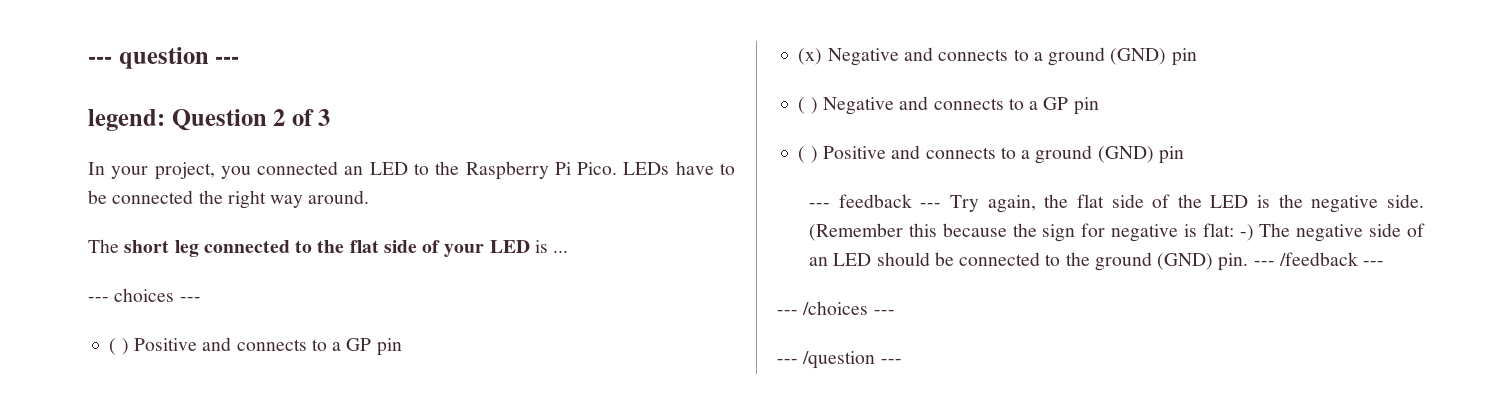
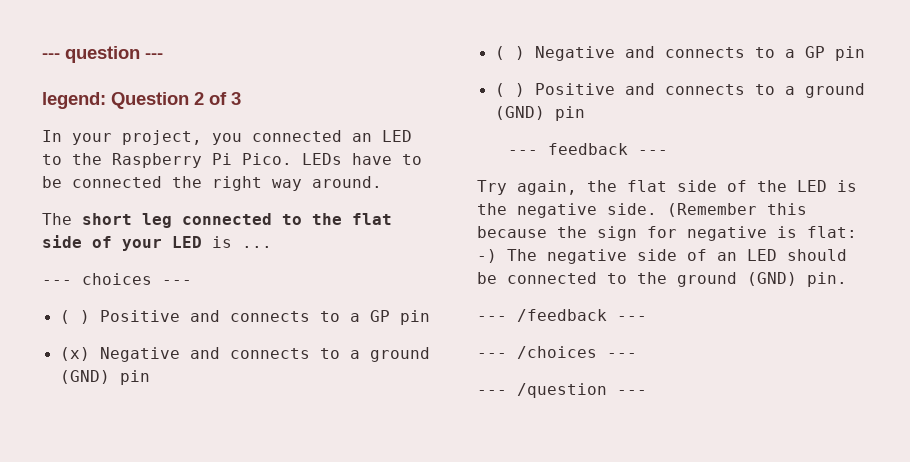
(942, 205) none -> (669, 152) //
(1249, 262) none -> (847, 279) //

